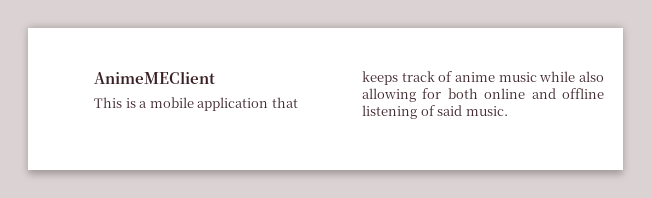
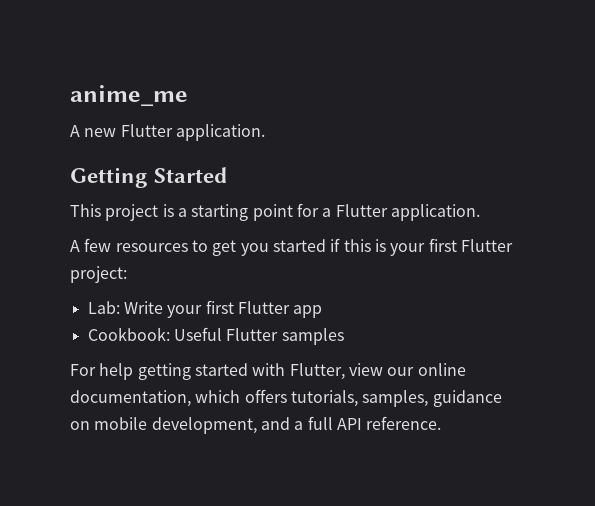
[94,71,215,84] AnimeMEClient -> [70,85,188,106] [70,124,265,141] [70,167,228,188] anime_me // A new Flutter application. // Getting Started
(122, 102) none -> [105,204,159,221] project
[149,97,298,111] [362,71,604,85] [362,88,604,102] [362,105,508,119] mobile application that keeps track of anime music while also allowing for both online and offline listening of said music. -> [191,203,480,221] [70,238,513,256] [70,266,127,283] [87,300,323,318] [87,327,344,345] [70,363,466,380] [70,389,502,407] [70,416,442,434] starting point for a Flutter application. // A few resources to get you started if this is your first Flutter project: // Lab: Write your first Flutter app // Cookbook: Useful Flutter samples // For help getting started with Flutter, view our online documentation, which offers tutorials, samples, guidance on mobile development, and a full API reference.

